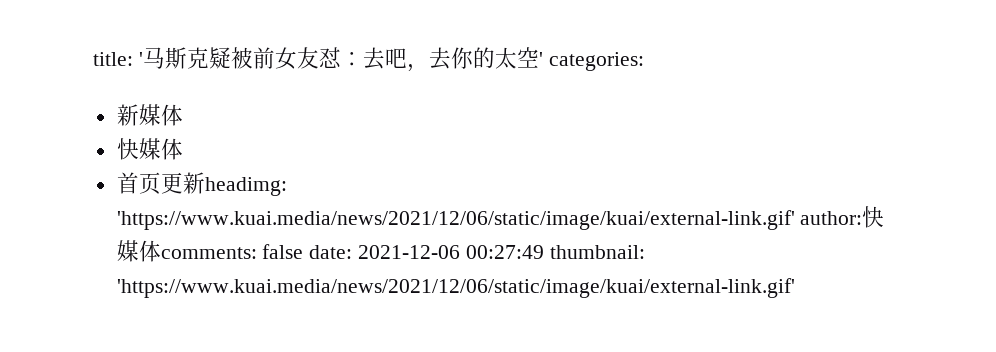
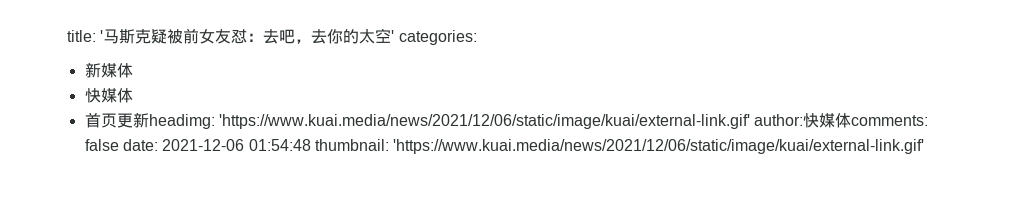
[465,245,544,259] 00:27:49 -> [248,139,311,151] 01:54:48

